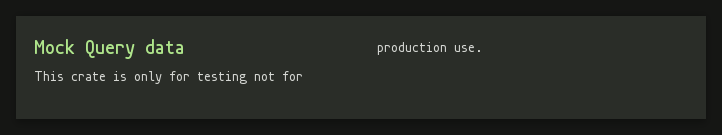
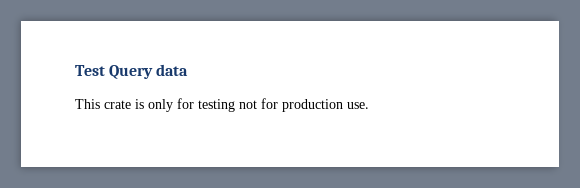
[34,39,75,54] Mock -> [75,65,105,76] Test

